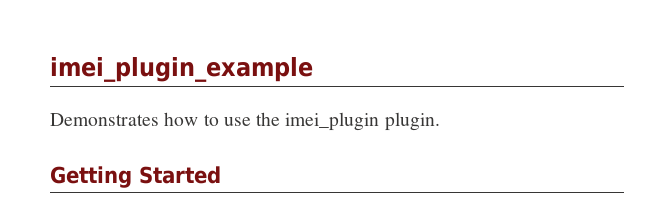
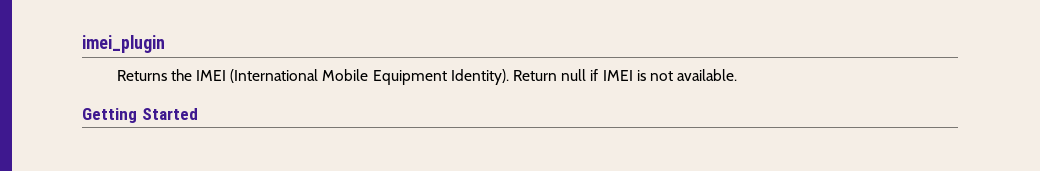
[50,57,313,82] [50,112,440,131] imei_plugin_example // Demonstrates how to use the imei_plugin plugin. -> [82,35,165,53] [116,69,738,85] imei_plugin // Returns the IMEI (International Mobile Equipment Identity). Return null if IMEI is not available.

